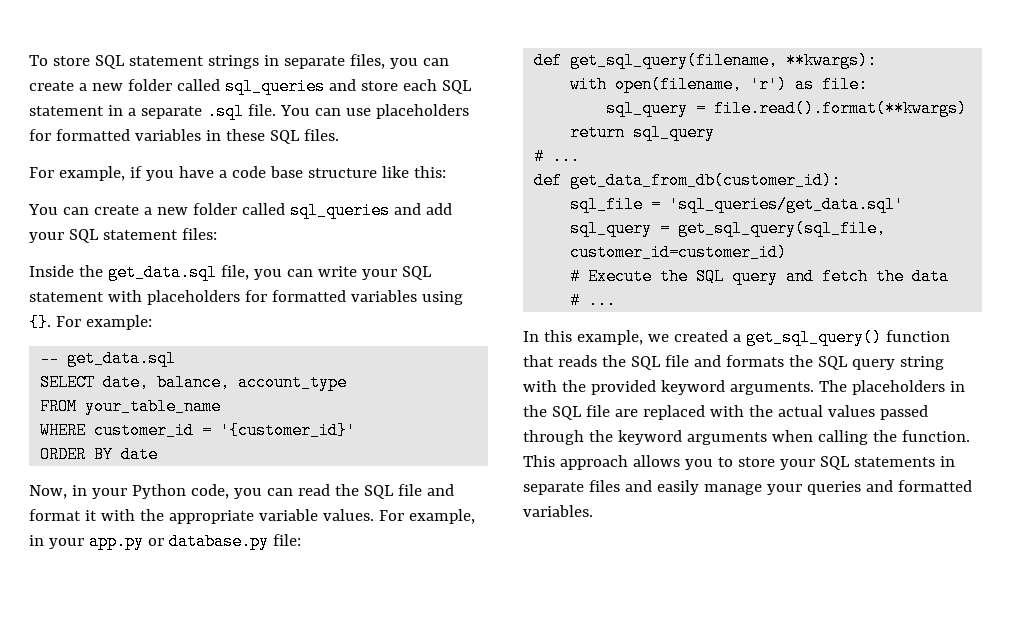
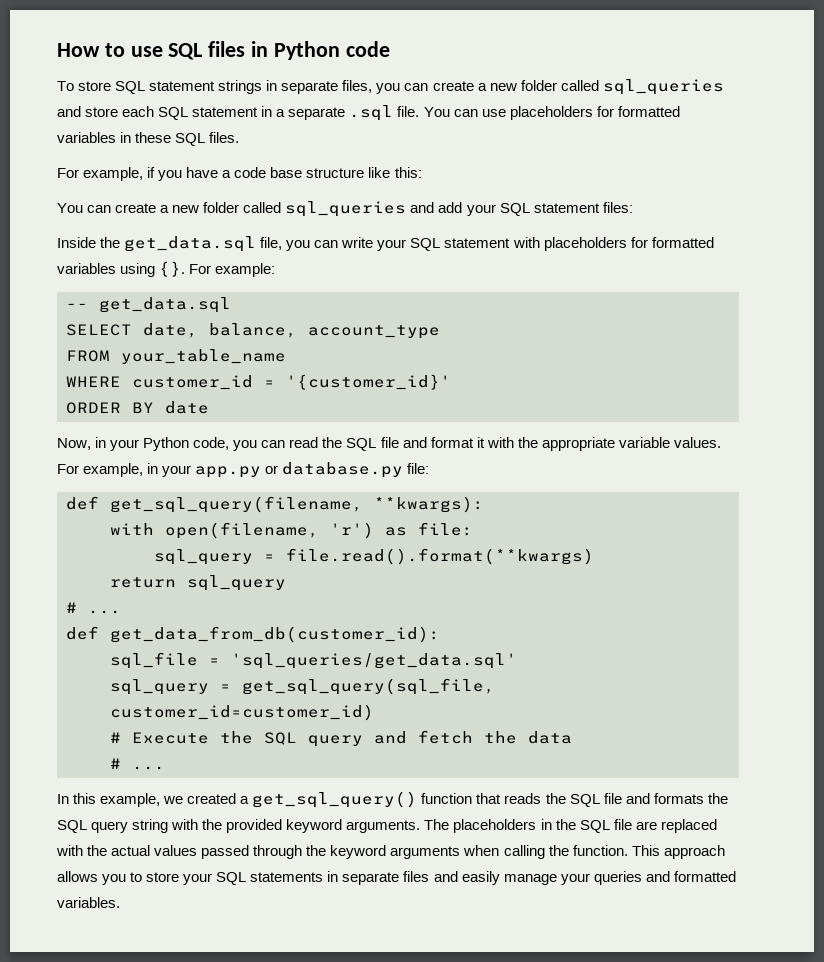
(29, 60) none -> [57,41,390,60] How to use SQL files in Python code //

